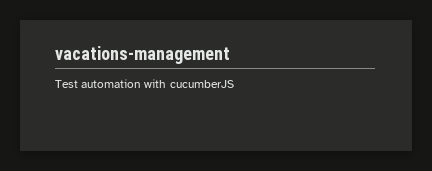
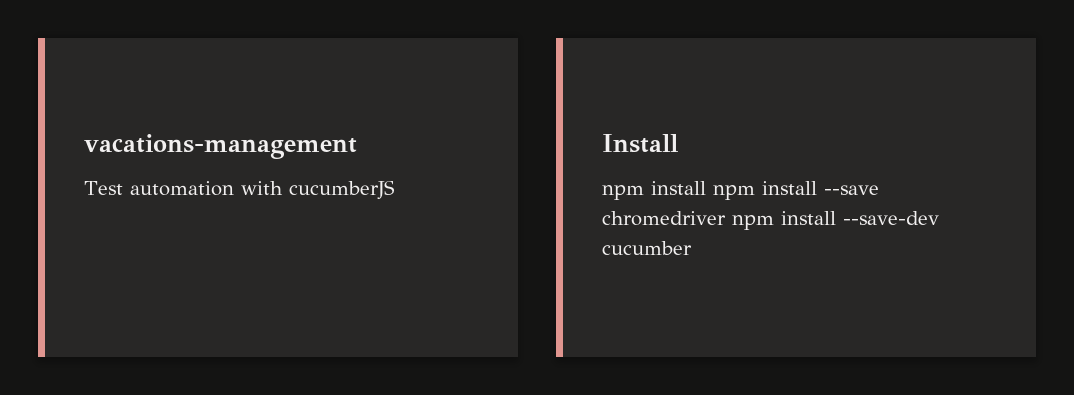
(234, 84) none -> [602,134,678,153] [602,181,879,200] [602,211,939,230] [602,241,692,255] // Install // npm install npm install --save chromedriver npm install --save-dev cucumber

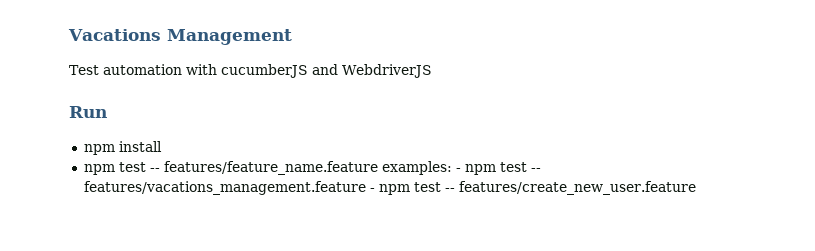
[84,134,357,159] vacations-management -> [68,29,292,45] Vacations Management
[602,134,678,153] [602,181,879,200] [602,211,939,230] [602,241,692,255] // Install // npm install npm install --save chromedriver npm install --save-dev cucumber -> [311,64,432,78] [69,106,107,118] [83,141,162,155] [83,161,541,175] [83,181,696,195] and WebdriverJS // Run // npm install // npm test -- features/feature_name.feature examples: - npm test -- features/vacations_management.feature - npm test -- features/create_new_user.feature

